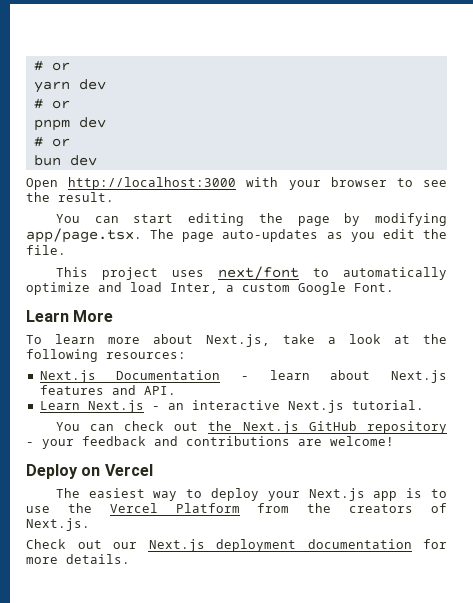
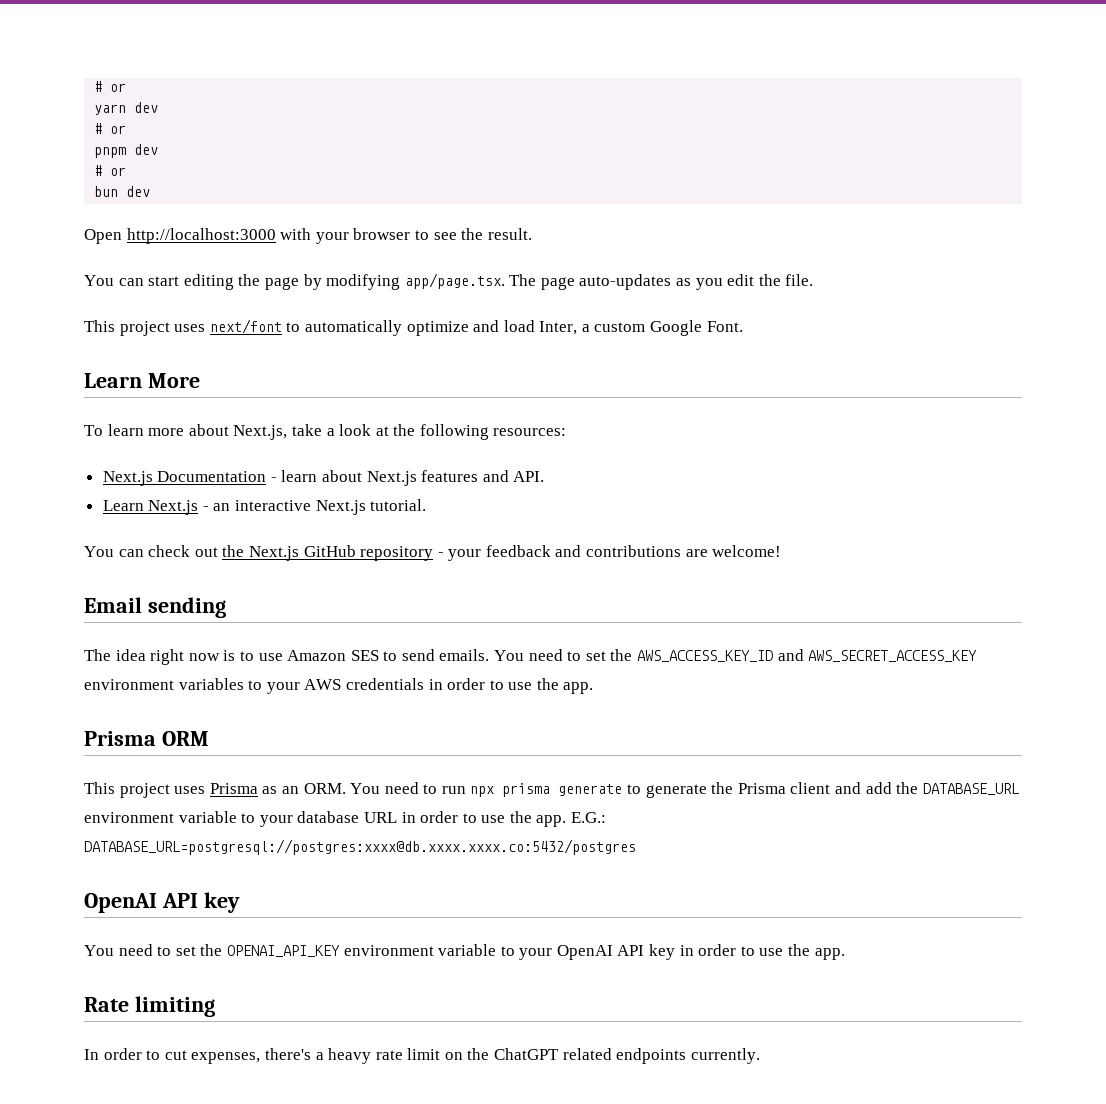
[26,464,153,479] [55,488,448,501] [26,503,447,513] [26,518,90,531] [26,539,447,552] [26,554,130,564] Deploy on Vercel // The easiest way to deploy your Next.js app is to use the Vercel Platform from the creators of Next.js. // Check out our Next.js deployment documentation for more details. -> [84,597,226,618] [84,649,978,665] [84,678,594,694] [84,731,209,746] [84,782,1019,798] [84,811,607,827] [84,839,636,855] [84,892,240,913] [84,944,845,960] [84,996,215,1017] [84,1048,760,1064] Email sending // The idea right now is to use Amazon SES to send emails. You need to set the AWS_ACCESS_KEY_ID and AWS_SECRET_ACCESS_KEY environment variables to your AWS credentials in order to use the app. // Prisma ORM // This project uses Prisma as an ORM. You need to run npx prisma generate to generate the Prisma client and add the DATABASE_URL environment variable to your database URL in order to use the app. E.G.: DATABASE_URL=postgresql://postgres:xxxx@db.xxxx.xxxx.co:5432/postgres // OpenAI API key // You need to set the OPENAI_API_KEY environment variable to your OpenAI API key in order to use the app. // Rate limiting // In order to cut expenses, there's a heavy rate limit on the ChatGPT related endpoints currently.

